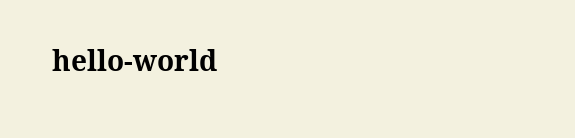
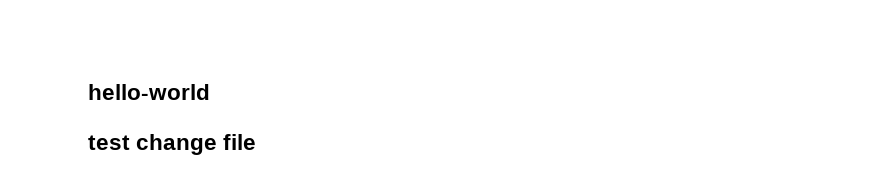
(217, 60) none -> [88,134,257,155] // test change file

